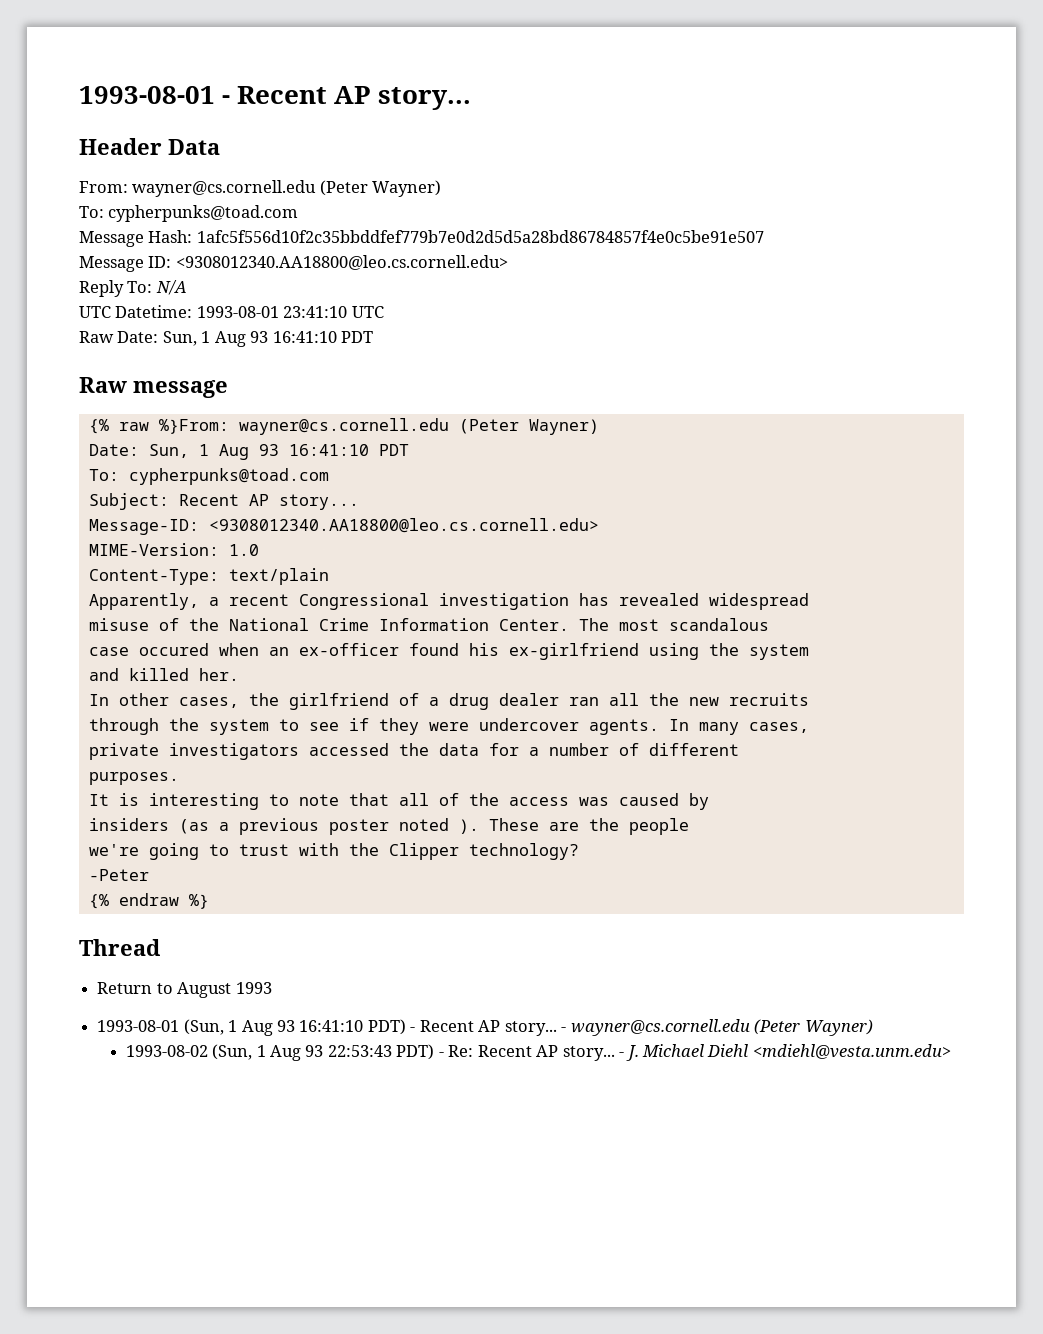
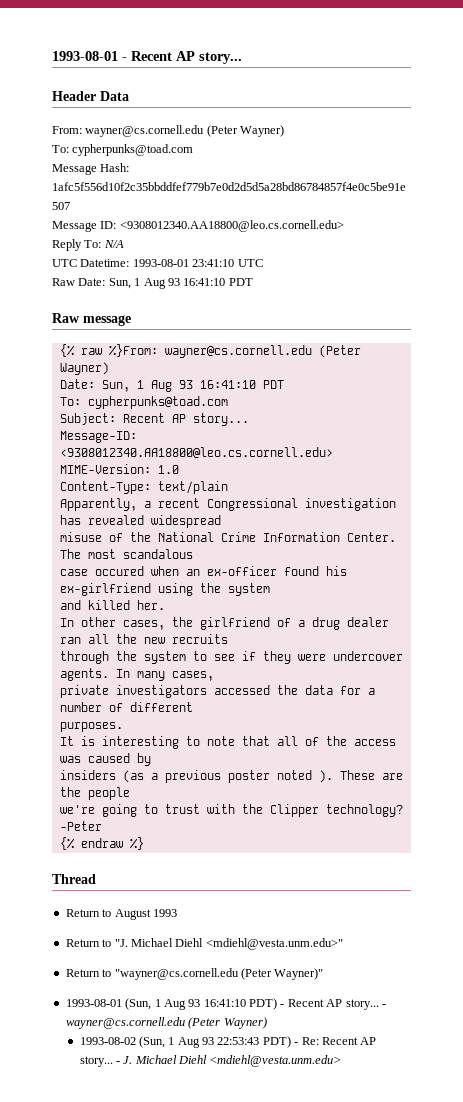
(272, 988) none -> [65,938,343,950] [65,968,324,980] // Return to "J. Michael Diehl <mdiehl@vesta.unm.edu>" // Return to "wayner@cs.cornell.edu (Peter Wayner)"

